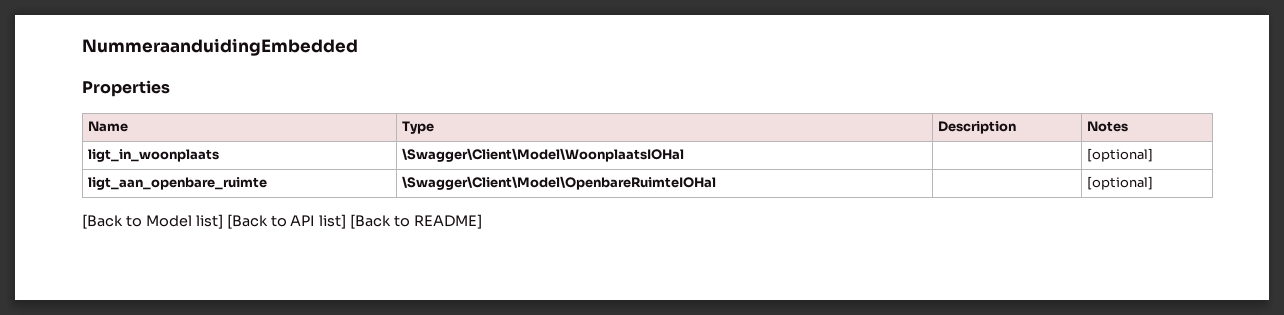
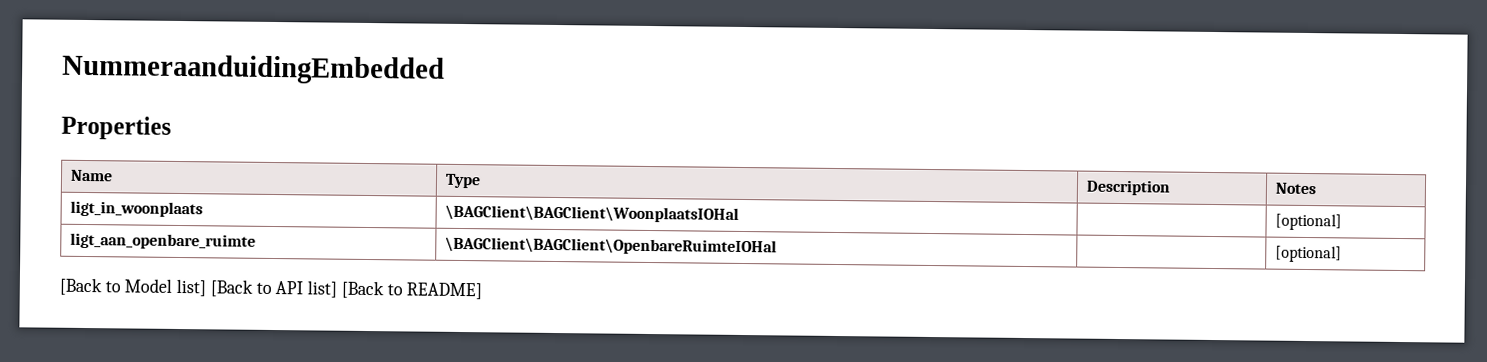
[402,148,685,162] \Swagger\Client\Model\WoonplaatsIOHal -> [444,204,739,223] \BAGClient\BAGClient\WoonplaatsIOHal
[402,176,717,190] \Swagger\Client\Model\OpenbareRuimteIOHal -> [444,236,777,256] \BAGClient\BAGClient\OpenbareRuimteIOHal

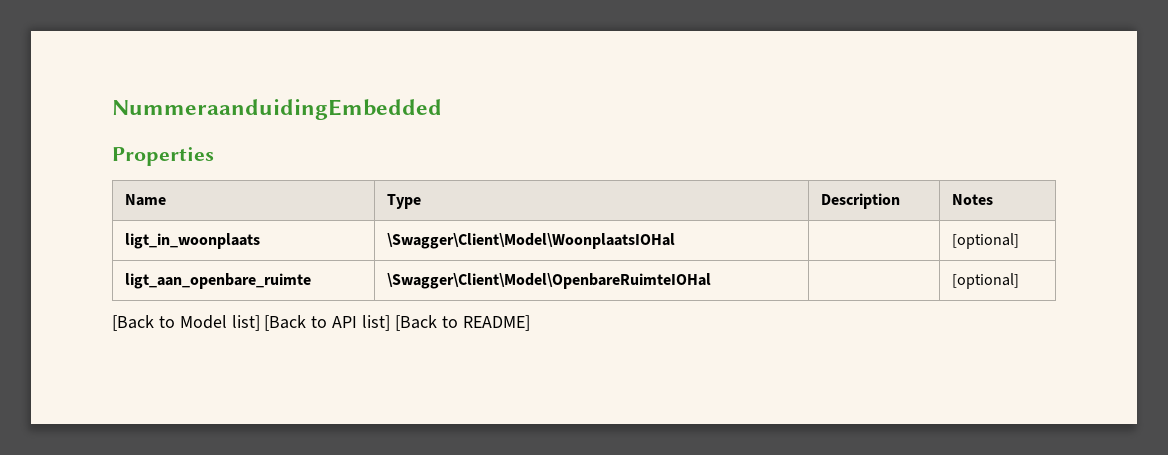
[444,204,739,223] \BAGClient\BAGClient\WoonplaatsIOHal -> [386,233,675,249] \Swagger\Client\Model\WoonplaatsIOHal
[444,236,777,256] \BAGClient\BAGClient\OpenbareRuimteIOHal -> [386,273,711,289] \Swagger\Client\Model\OpenbareRuimteIOHal

